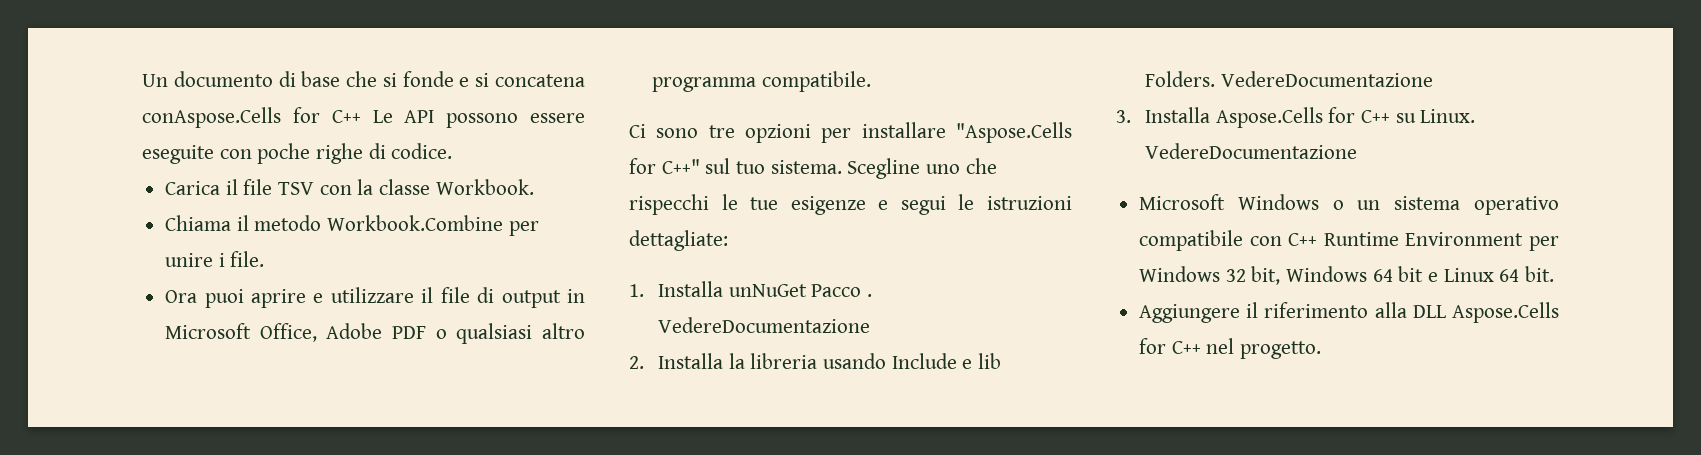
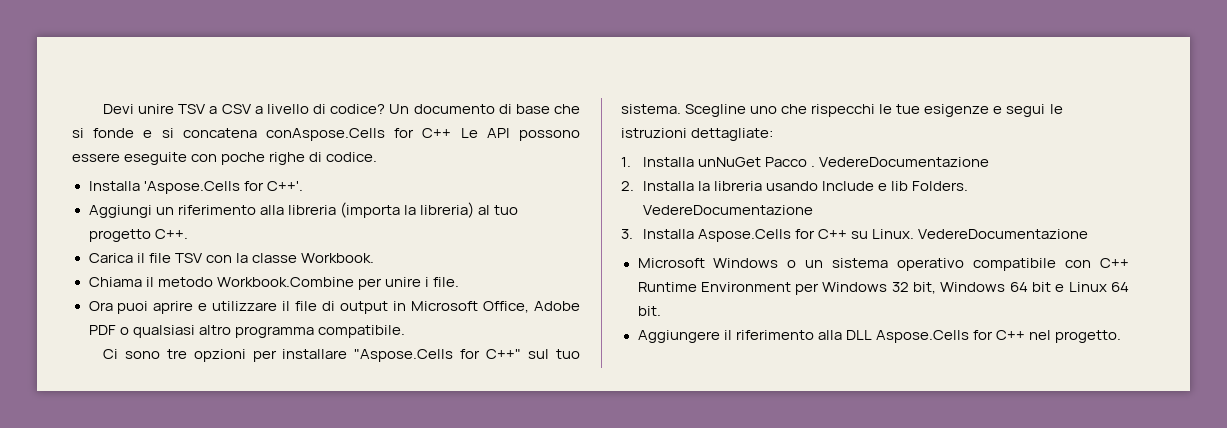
(142, 80) none -> [102,104,386,114] Devi unire TSV a CSV a livello di codice?
(453, 151) none -> [88,181,303,194] [88,202,518,218] [88,229,188,242] // Installa 'Aspose.Cells for C++'. // Aggiungi un riferimento alla libreria (importa la libreria) al tuo progetto C++.

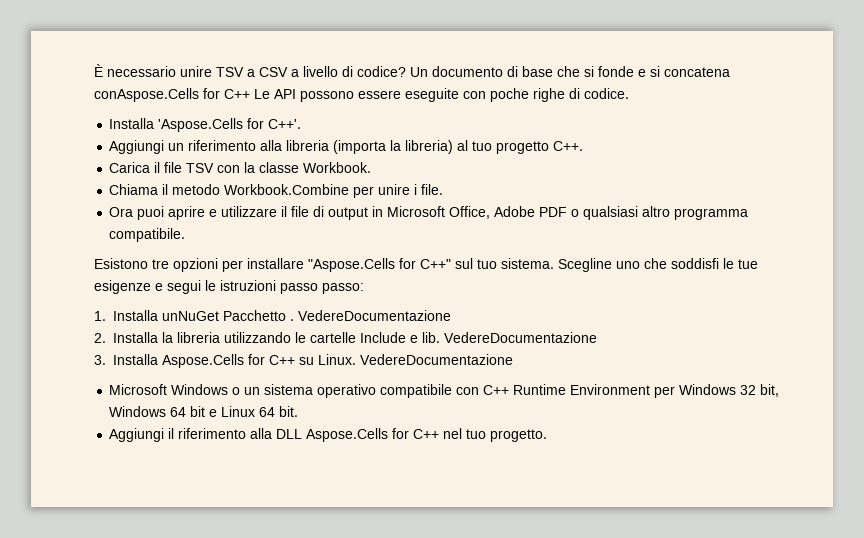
[102,104,134,114] Devi -> [94,64,176,77] È necessario
[102,349,160,359] Ci sono -> [94,258,148,269] Esistono
[811,104,876,117] rispecchi -> [671,258,719,269] soddisfi
[691,128,774,141] dettagliate: -> [280,283,364,294] passo passo:
[764,157,807,167] Pacco -> [223,310,287,321] Pacchetto
[765,181,969,191] usando Include e lib Folders. -> [224,332,441,343] utilizzando le cartelle Include e lib.
[637,330,720,343] Aggiungere -> [109,428,165,442] Aggiungi
(1051, 335) none -> [466,429,487,439] tuo

